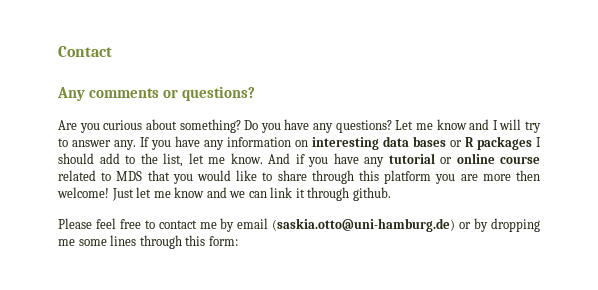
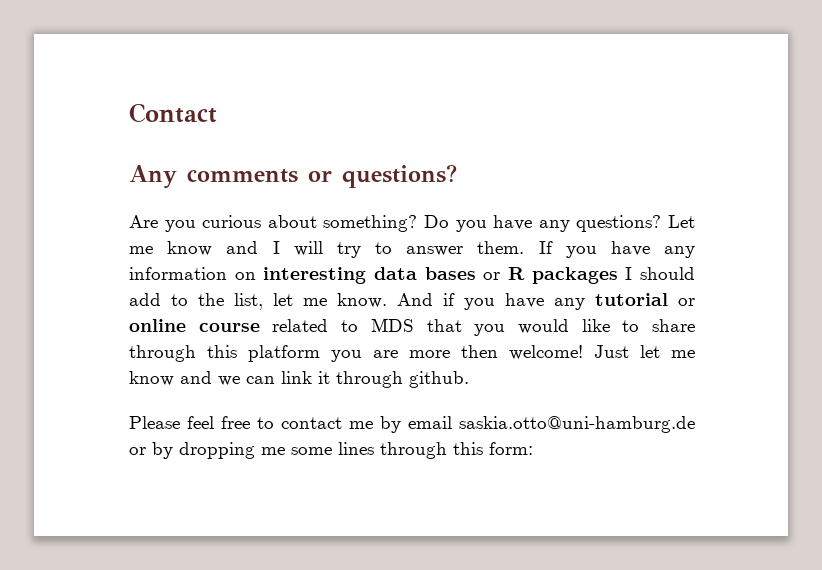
[114,140,136,150] any. -> [477,241,525,254] them.
[272,218,456,232] (saskia.otto@uni-hamburg.de) -> [459,416,695,433] saskia.otto@uni-hamburg.de

